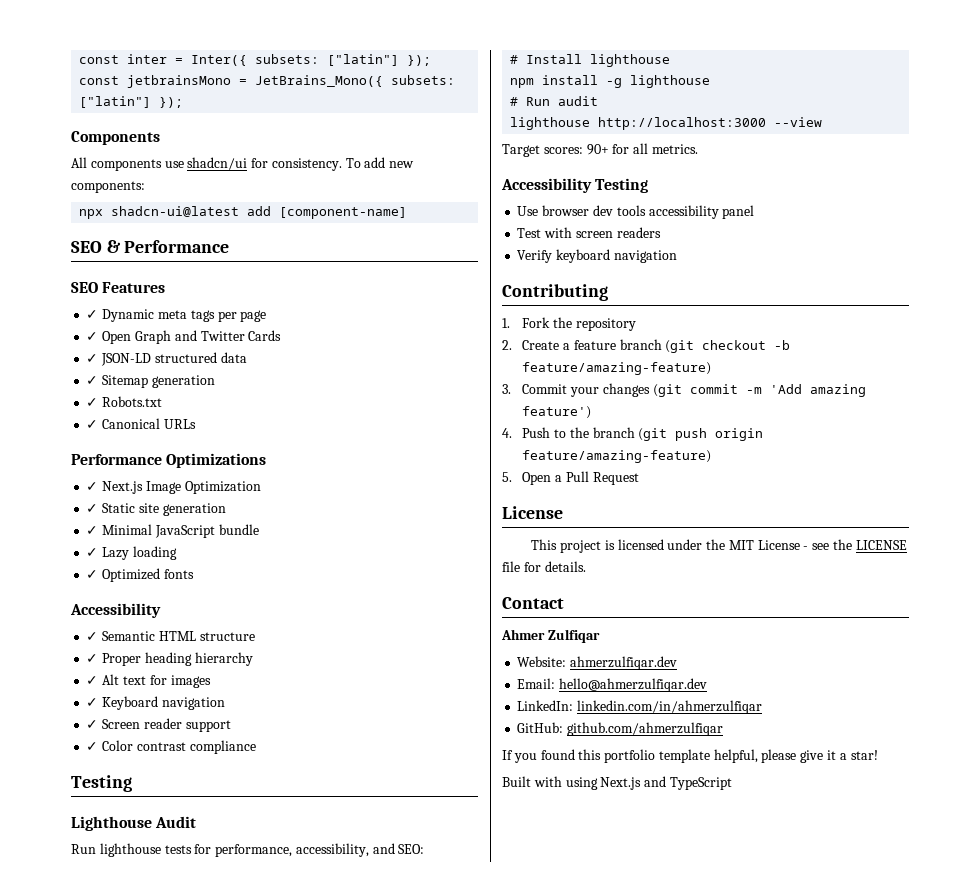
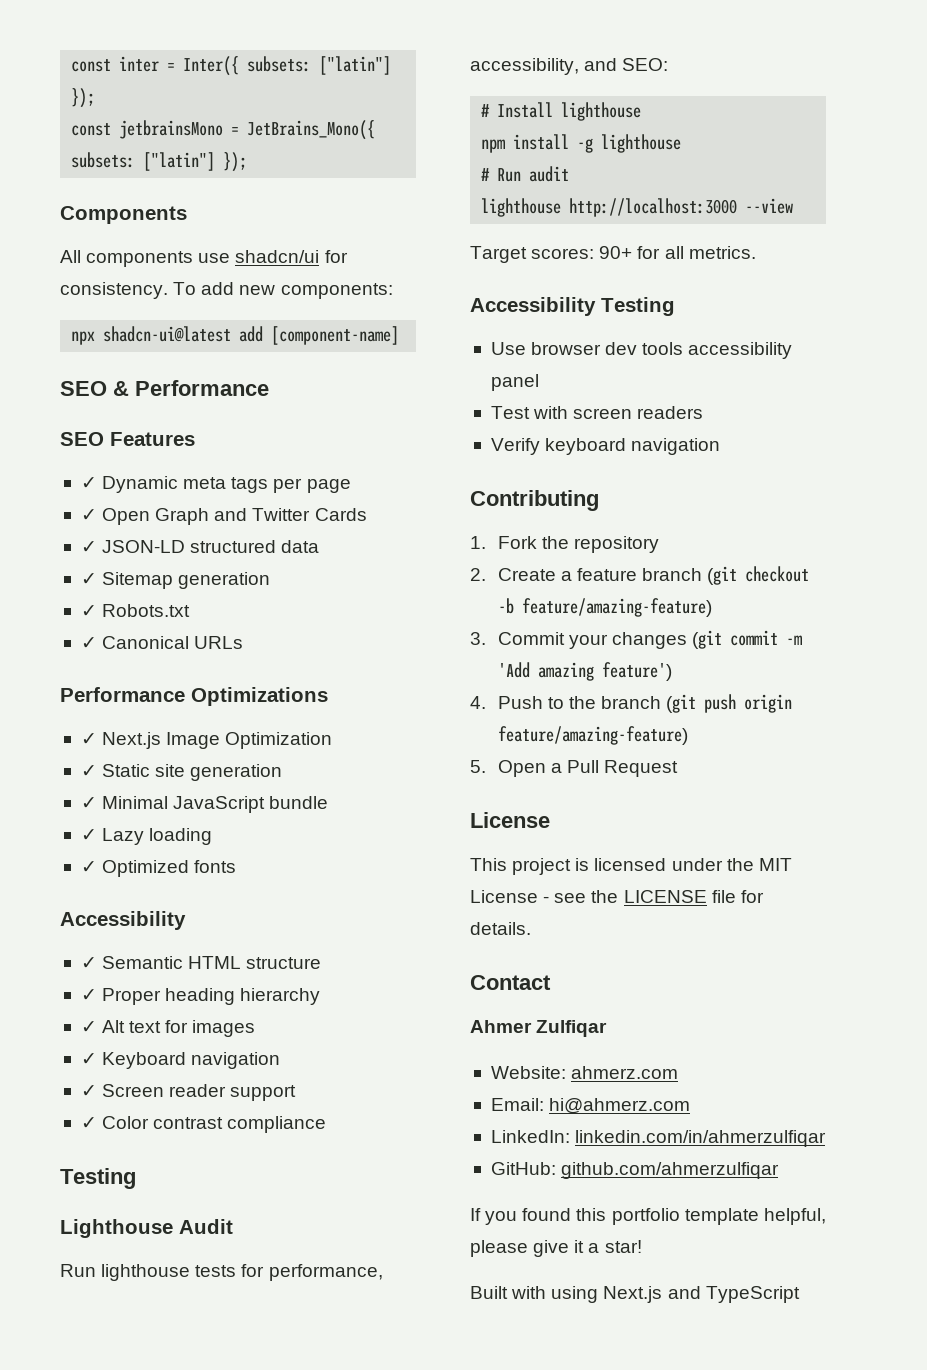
[570,656,678,670] ahmerzulfiqar.dev -> [571,1066,679,1079] ahmerz.com
[559,678,708,692] hello@ahmerzulfiqar.dev -> [549,1098,691,1114] hi@ahmerz.com

